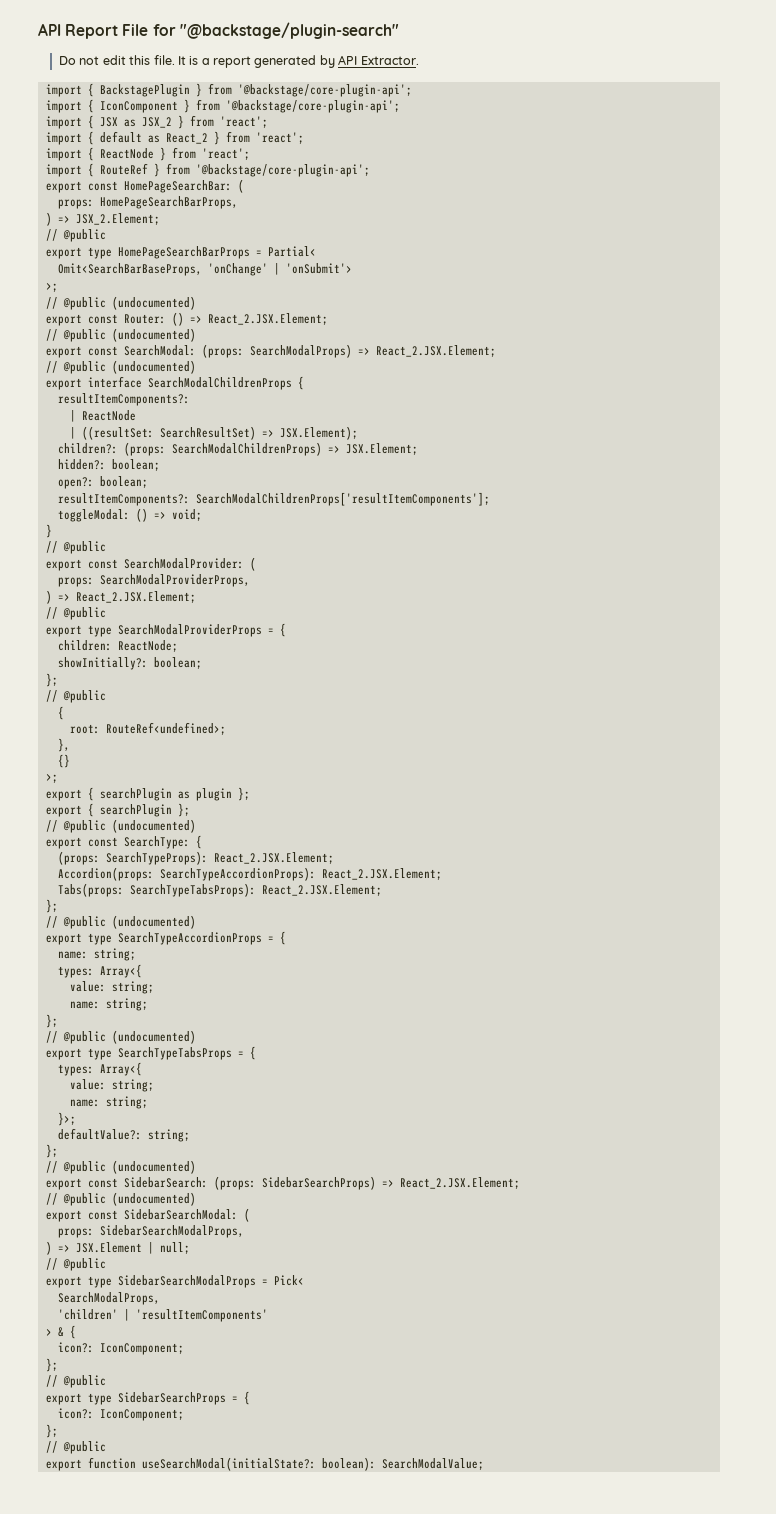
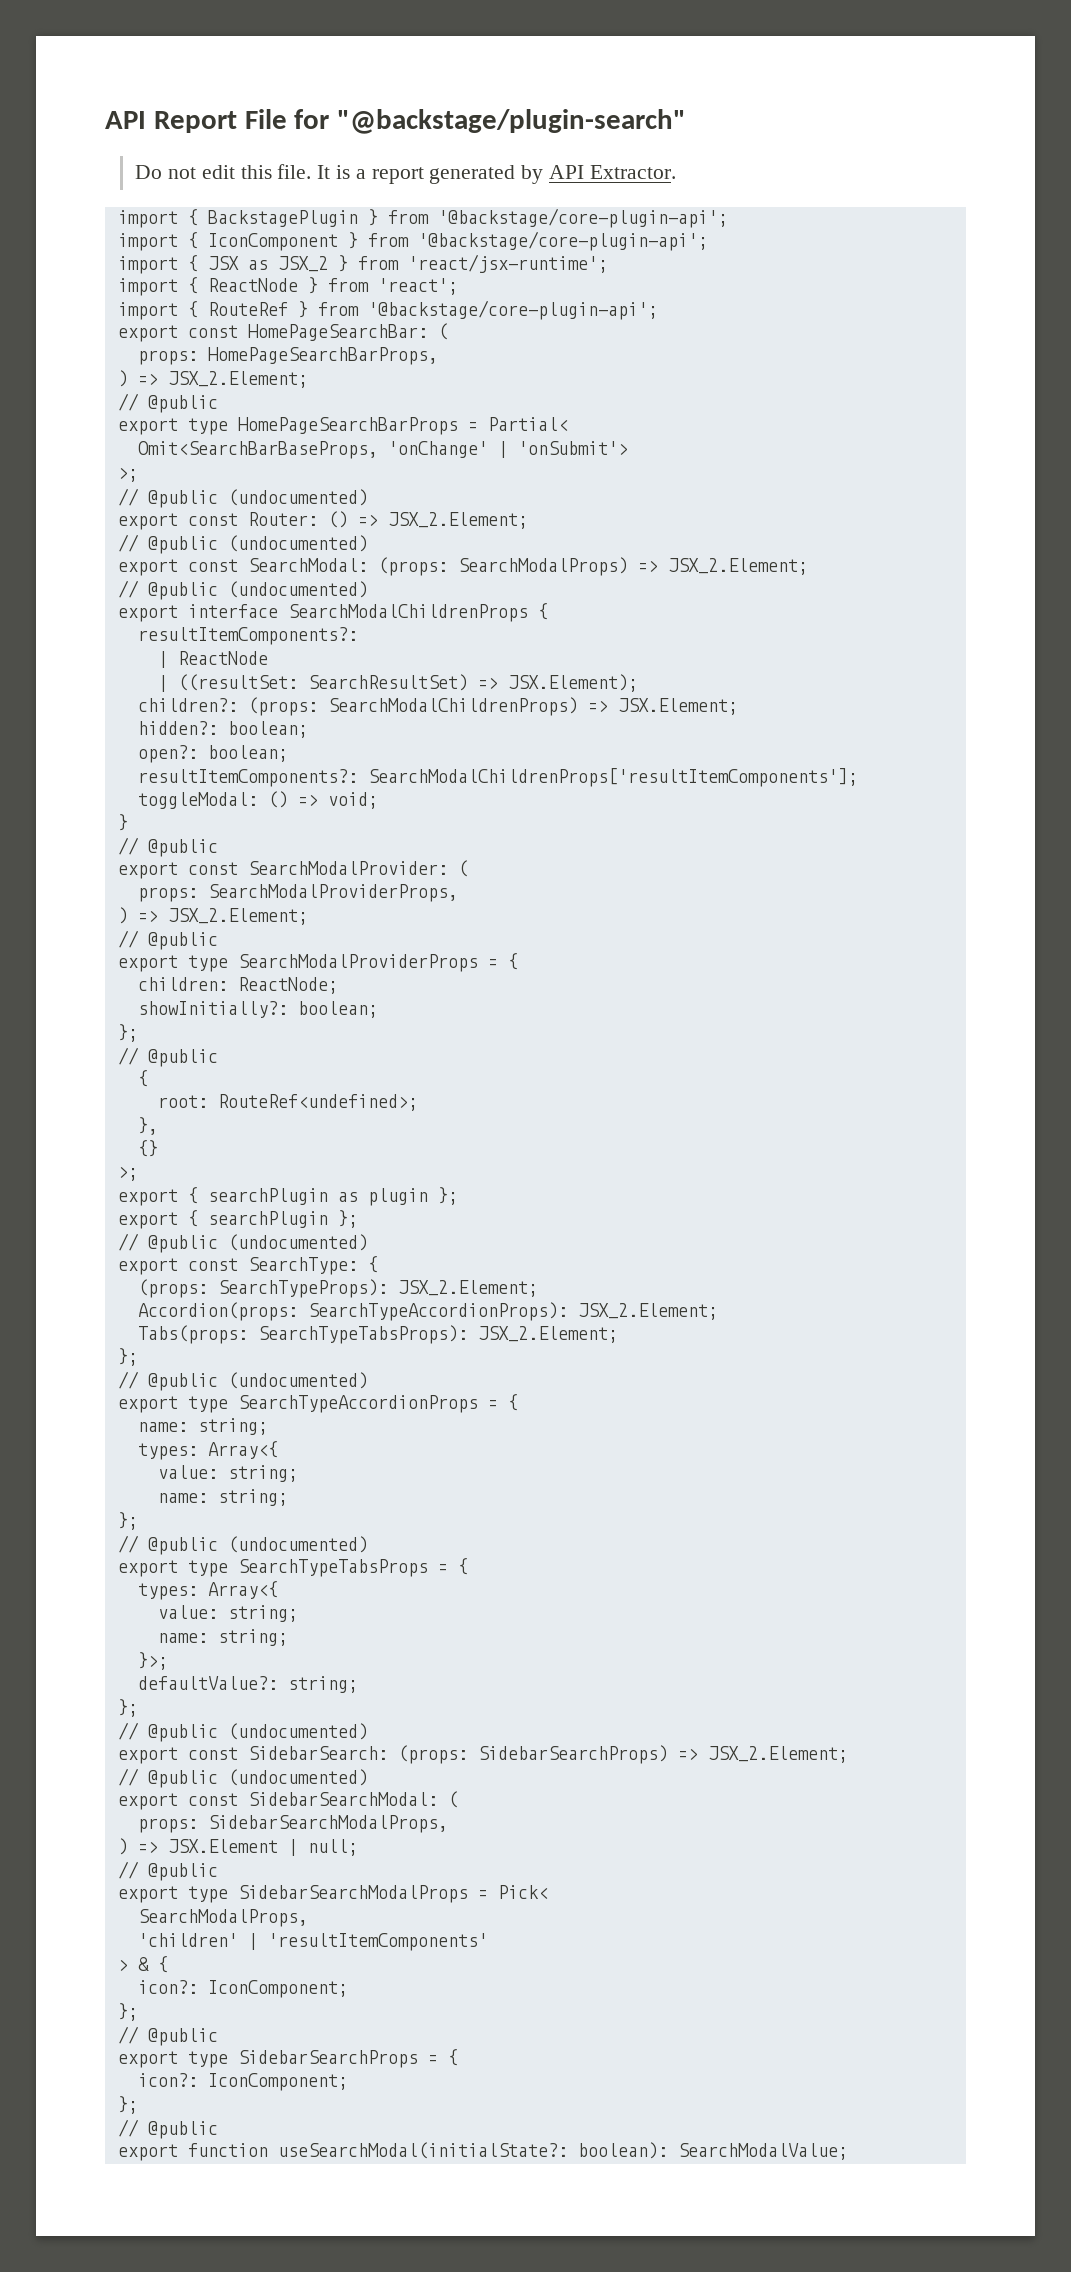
[219,116,268,128] [45,131,304,145] 'react'; // import { default as React_2 } from 'react'; -> [407,254,608,273] 'react/jsx-runtime';
[207,313,328,325] React_2.JSX.Element; -> [387,512,528,529] JSX_2.Element;
[375,345,496,357] React_2.JSX.Element; -> [667,558,808,575] JSX_2.Element;
[75,591,196,603] React_2.JSX.Element; -> [167,908,308,925] JSX_2.Element;
[213,852,334,864] React_2.JSX.Element; -> [397,1280,538,1297] JSX_2.Element;
[321,868,442,880] React_2.JSX.Element; -> [577,1303,718,1320] JSX_2.Element;
[261,884,382,896] React_2.JSX.Element; -> [477,1326,618,1343] JSX_2.Element;
[399,1177,520,1189] React_2.JSX.Element; -> [707,1746,848,1763] JSX_2.Element;

